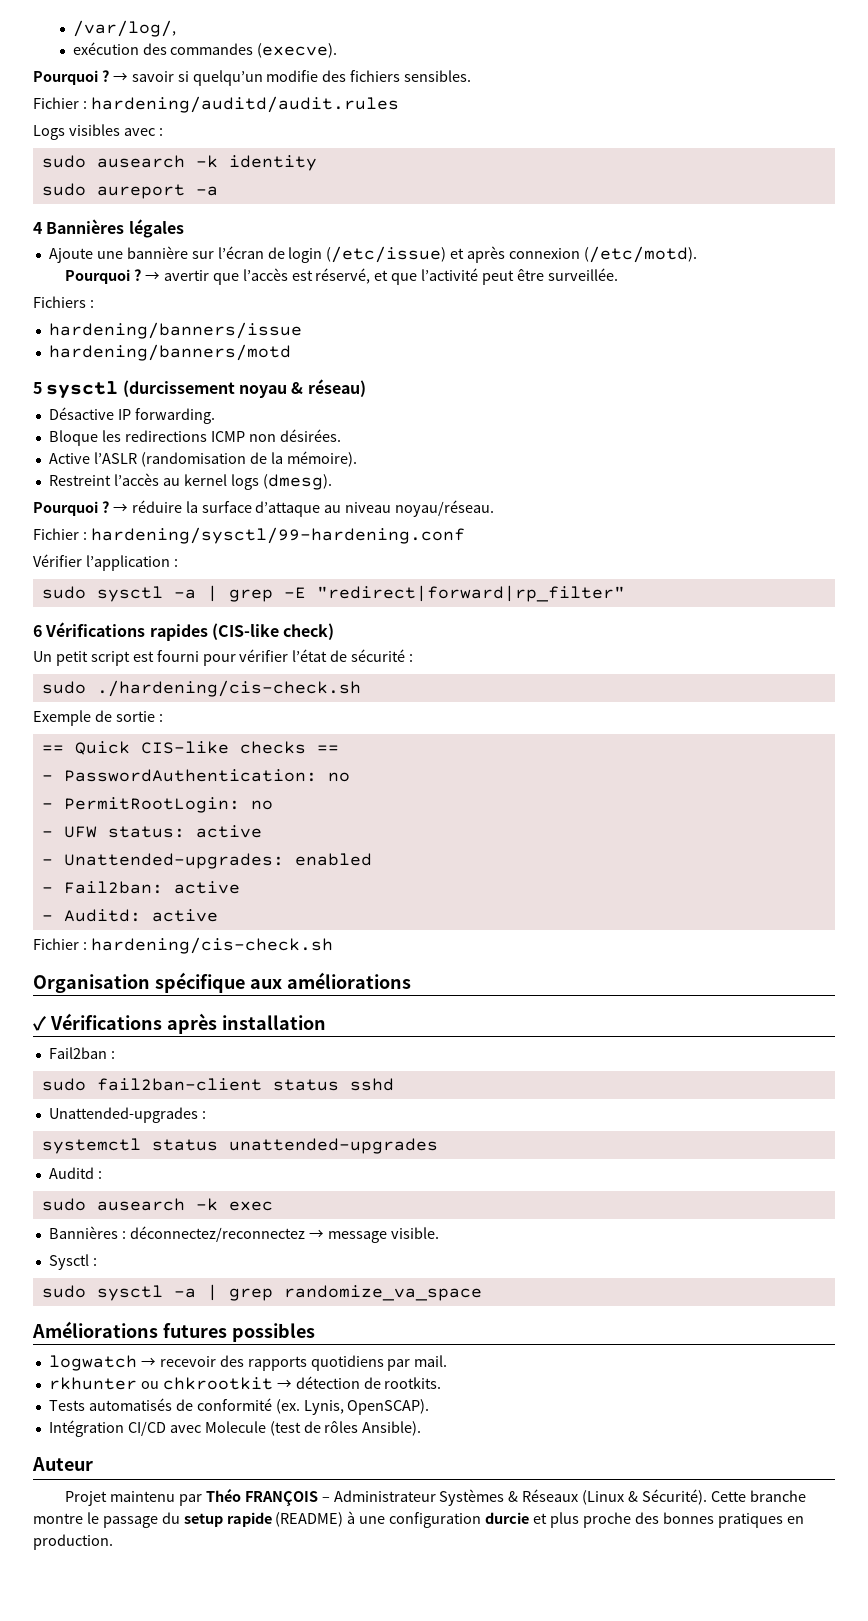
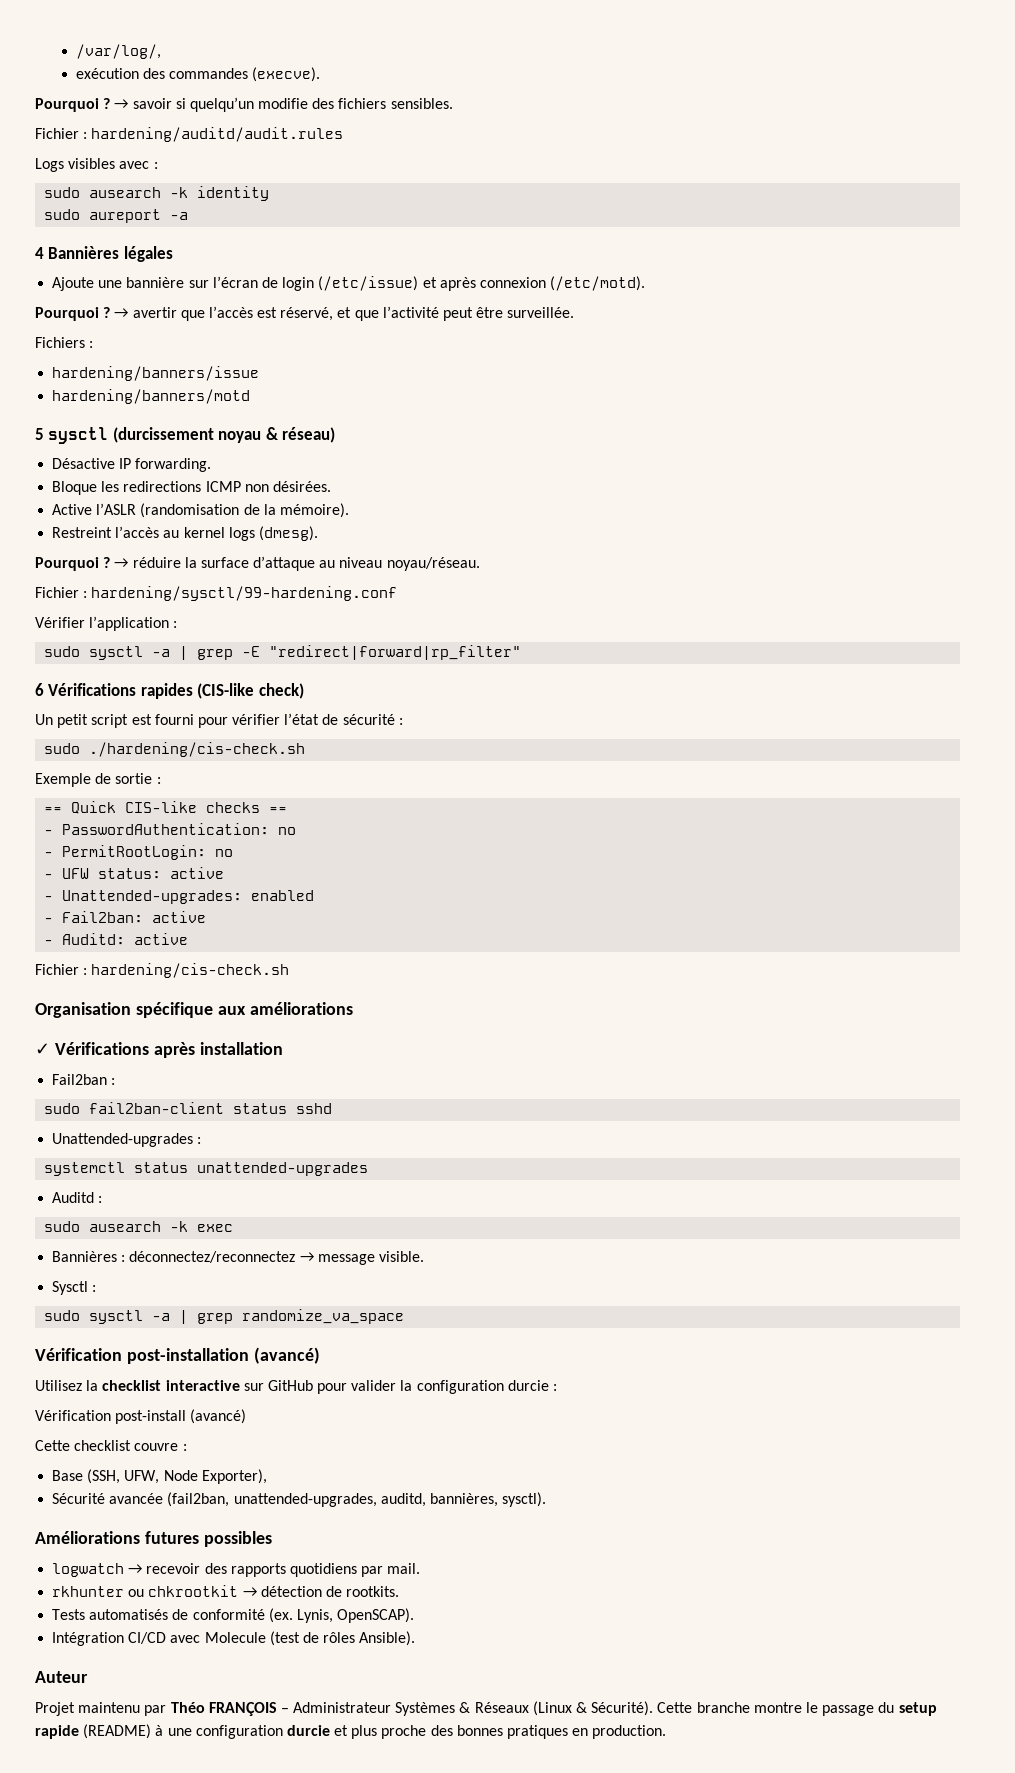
(482, 1293) none -> [35,1347,320,1364] [35,1380,558,1394] [35,1409,247,1424] [35,1440,187,1451] [52,1469,267,1484] [52,1492,547,1507] // Vérification post-installation (avancé) // Utilisez la checklist interactive sur GitHub pour valider la configuration durcie : // Vérification post-install (avancé) // Cette checklist couvre : // Base (SSH, UFW, Node Exporter), // Sécurité avancée (fail2ban, unattended-upgrades, auditd, bannières, sysctl).

